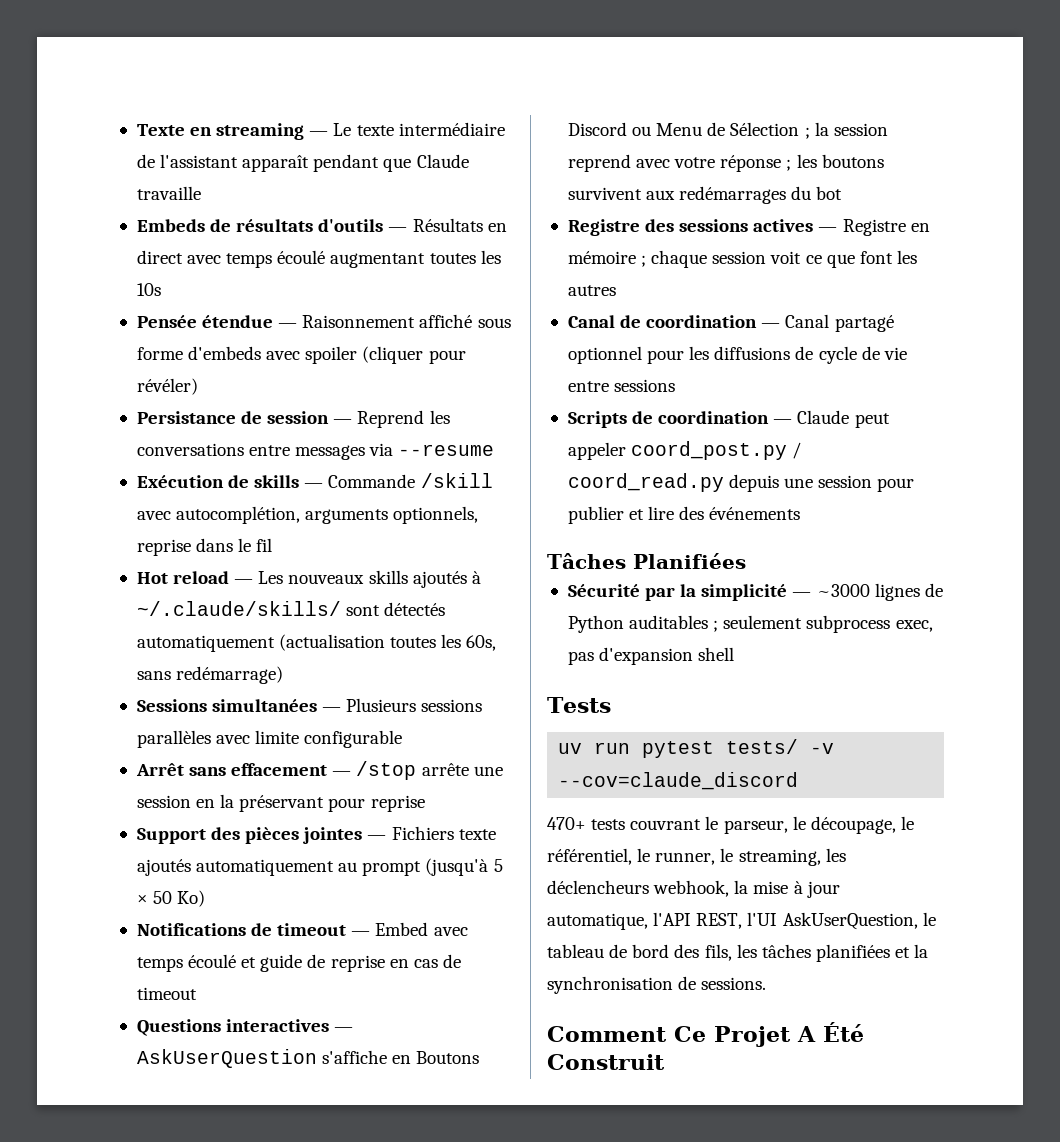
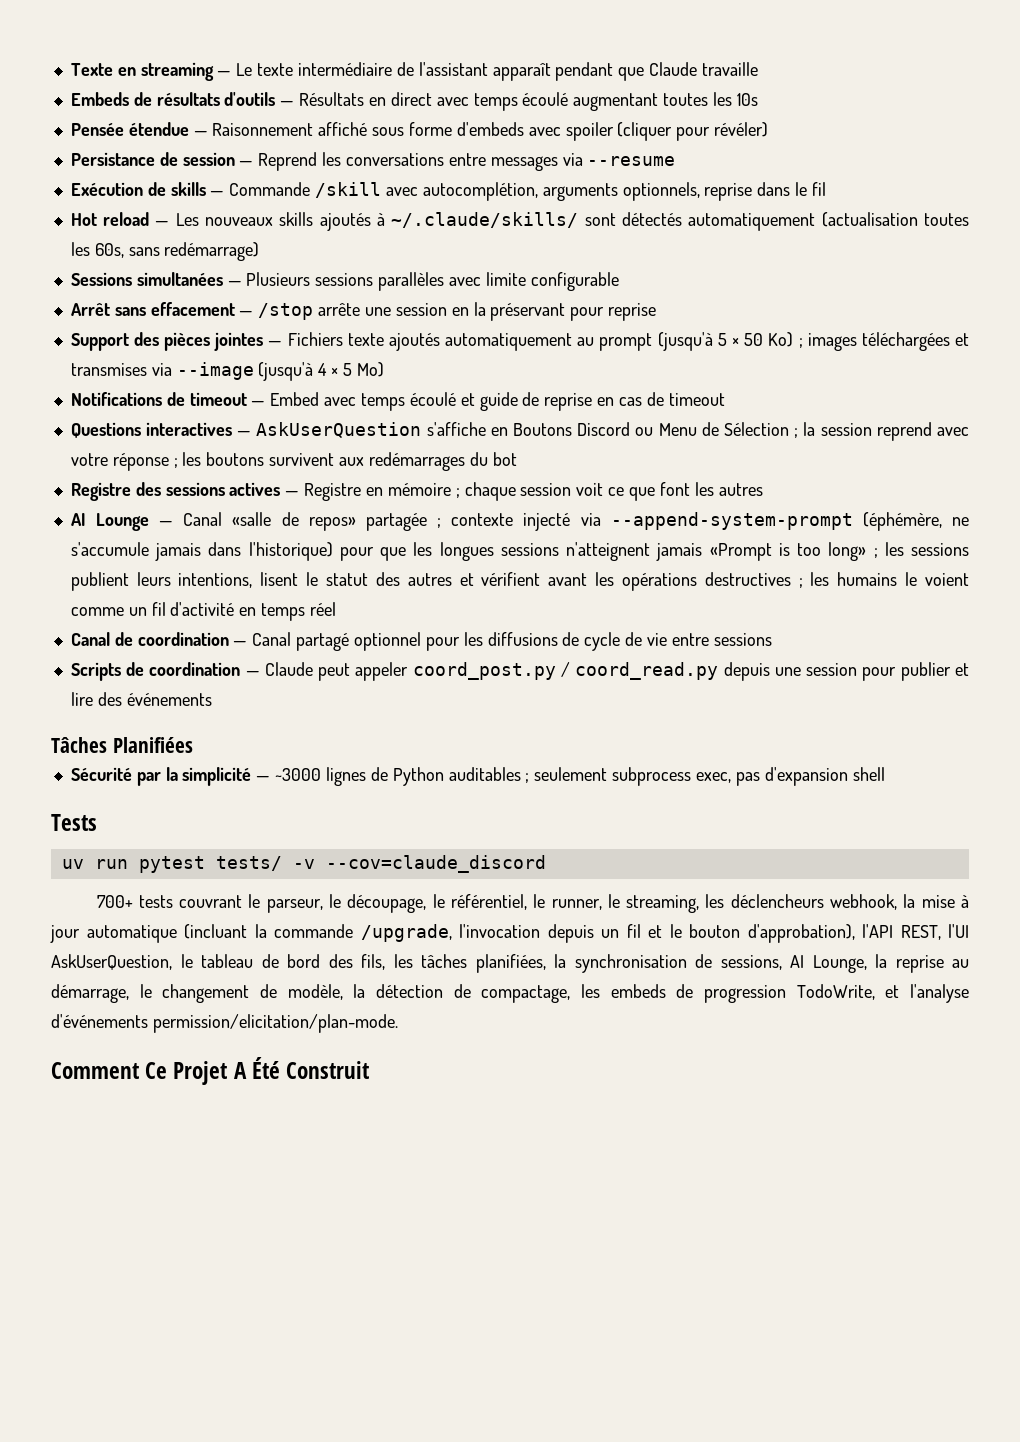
(206, 898) none -> [798,332,970,351] [70,362,384,381] ; images téléchargées et transmises via --image (jusqu'à 4 × 5 Mo)
(616, 290) none -> [70,512,969,531] [70,542,969,561] [70,572,969,591] [70,602,336,621] // AI Lounge — Canal «salle de repos» partagée ; contexte injecté via --append-system-prompt (éphémère, ne s'accumule jamais dans l'historique) pour que les longues sessions n'atteignent jamais «Prompt is too long» ; les sessions publient leurs intentions, lisent le statut des autres et vérifient avant les opérations destructives ; les humains le voient comme un fil d'activité en temps réel
[547,817,586,830] 470+ -> [96,895,133,908] 700+
[547,913,648,930] automatique, -> [86,924,855,943] automatique (incluant la commande /upgrade, l'invocation depuis un fil et le bouton d'approbation),
[815,944,911,962] planifiées et -> [475,954,546,973] planifiées,
[701,977,767,990] sessions. -> [720,954,969,973] [51,984,970,1003] [51,1014,398,1033] sessions, AI Lounge, la reprise au démarrage, le changement de modèle, la détection de compactage, les embeds de progression TodoWrite, et l'analyse d'événements permission/elicitation/plan-mode.

